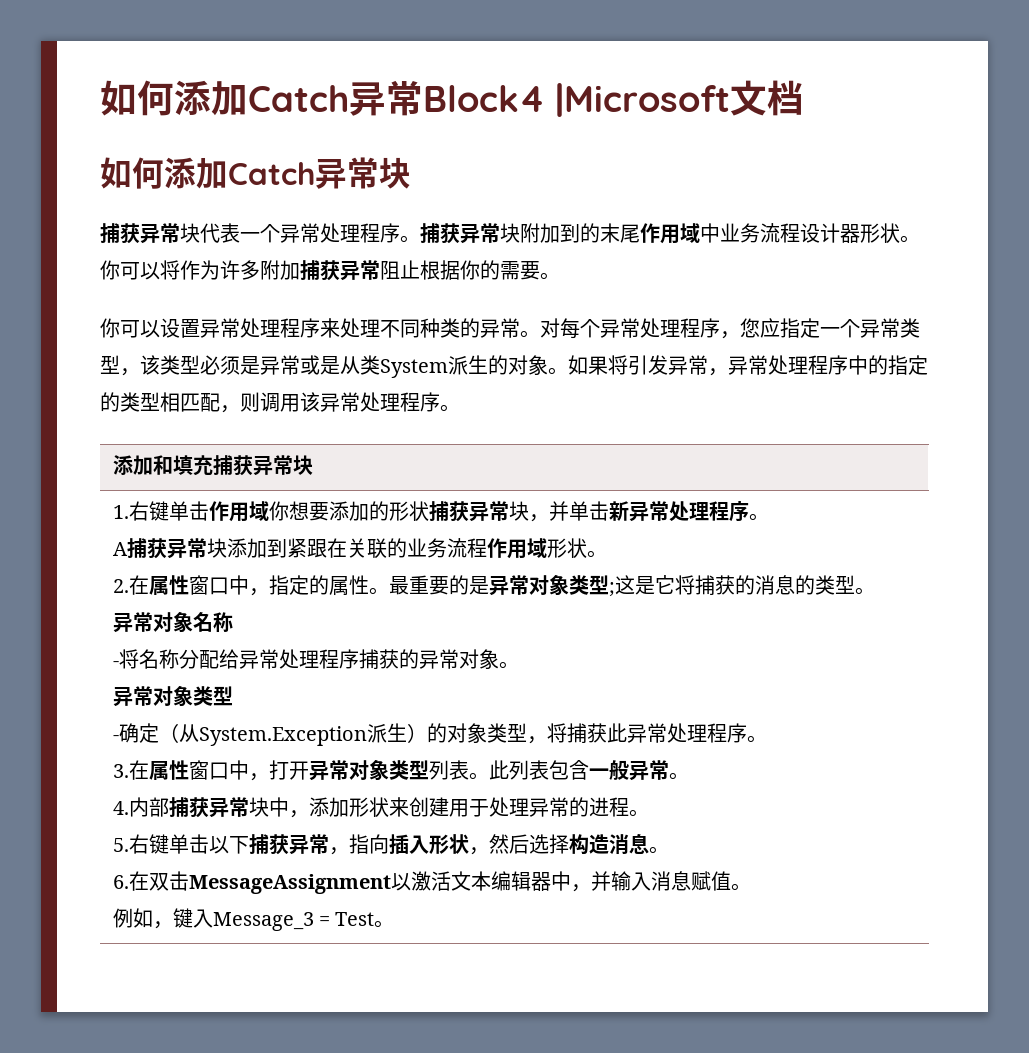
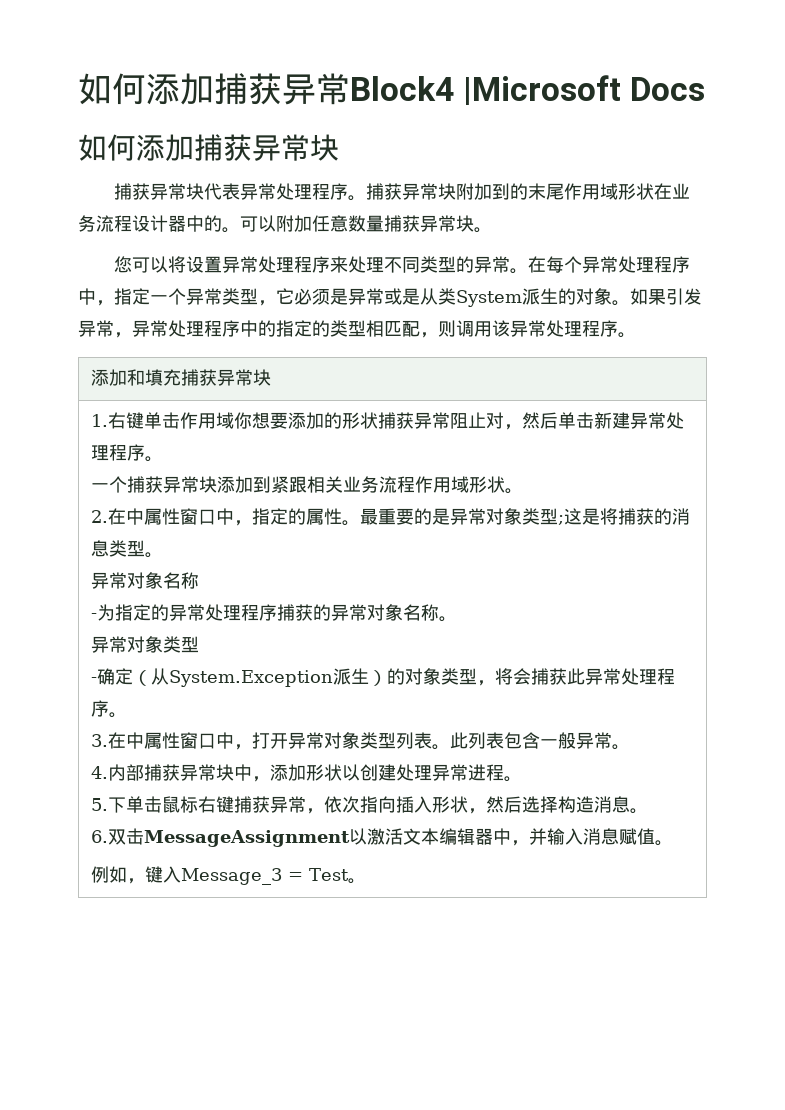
[100,80,349,116] 如何添加Catch -> [78,73,282,105] 如何添加捕获
[730,80,804,116] [100,157,315,189] 文档 // 如何添加Catch -> [630,77,706,101] [78,134,252,161] Docs // 如何添加捕获
[240,224,280,243] 一个 -> (241, 191) none
[700,223,720,243] 中 -> [618,183,673,200] 形状在
[860,223,920,243] [100,260,560,281] [100,318,160,338] 形状。你可以将作为许多附加捕获异常阻止根据你的需要。 // 你可以 -> [186,215,492,233] [114,256,187,273] 中的。可以附加任意数量捕获异常块。 // 您可以将
[420,318,460,338] 种类 -> [420,256,457,273] 类型
[540,318,560,338] 对 -> [528,256,547,273] 在
[720,318,780,339] ，您应 -> [78,288,114,306] 中，
[140,355,200,375] 该类型 -> [276,288,294,305] 它
[608,355,628,375] 将 -> (666, 297) none
[508,501,769,522] [112,542,128,556] 块，并单击新异常处理程序。 // A -> [449,412,684,430] [90,444,163,462] [90,476,127,493] 阻止对，然后单击新建异常处理程序。 // 一个
[326,538,407,559] 在关联的 -> [306,476,343,493] 相关
(149, 585) none -> [125,508,144,525] 中
[654,575,675,594] 它 -> (600, 516) none
[794,575,815,595] 的 -> (109, 548) none
[118,649,239,669] 将名称分配给 -> [96,604,169,621] 为指定的
(499, 659) none -> [402,604,439,621] 名称
(567, 733) none -> [512,668,531,685] 会
(149, 770) none -> [125,732,144,749] 中
[388,797,489,817] 来创建用于 -> [341,764,396,781] 以创建
[568,797,589,817] 的 -> (468, 772) none
[128,834,249,854] 右键单击以下 -> [107,796,234,813] 下单击鼠标右键
(349, 851) none -> [323,796,360,813] 依次
[128,871,149,891] 在 -> (108, 836) none

